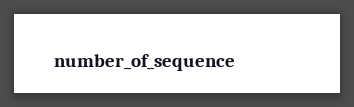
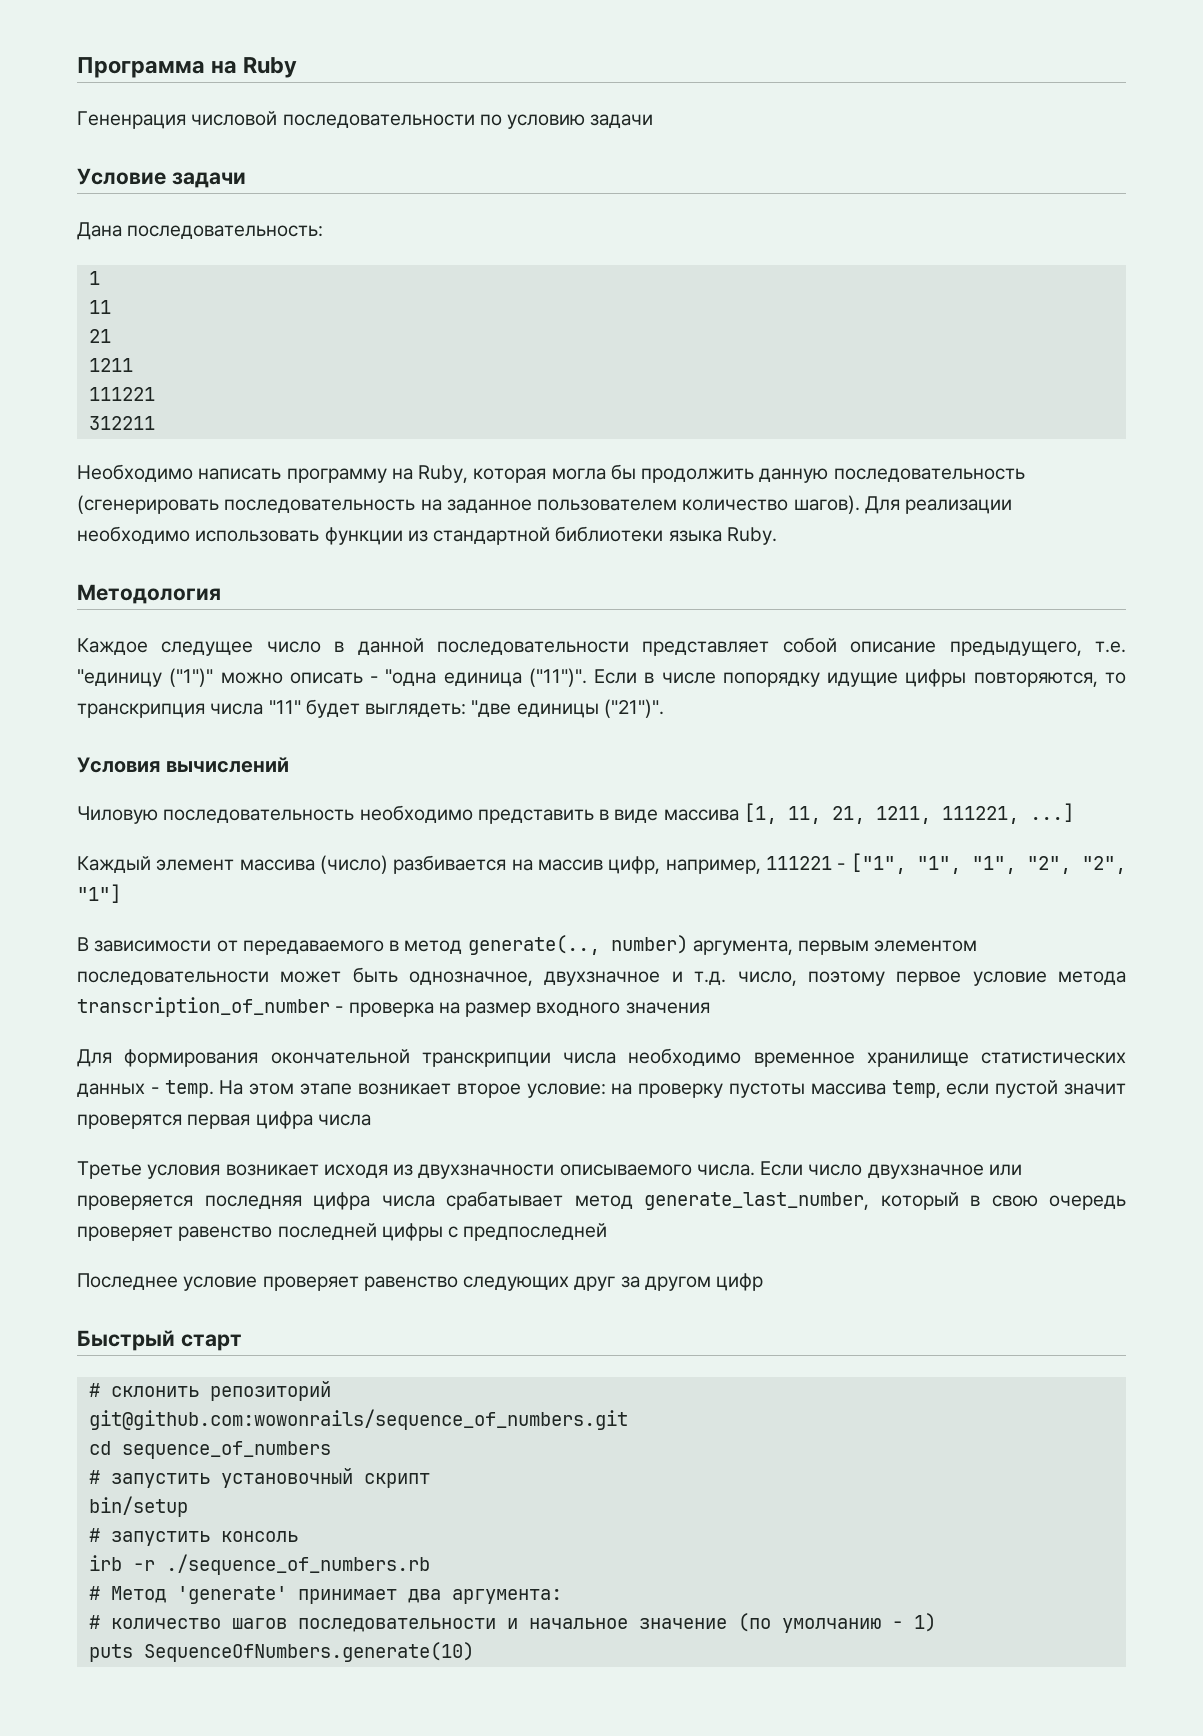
[54,54,235,71] number_of_sequence -> [77,57,298,78] [77,111,654,129] [77,168,246,188] [77,222,324,240] [88,271,100,285] [88,300,111,314] [88,329,111,343] [88,358,133,372] [88,387,155,401] [88,416,155,430] [77,464,1025,483] [77,495,1013,514] [77,526,777,545] [77,584,221,604] [77,637,1126,656] [77,668,1126,687] [77,699,664,718] [77,757,289,773] [77,803,1074,824] [77,853,1126,874] [77,884,121,903] [77,935,978,955] [77,967,1126,986] [77,997,710,1017] [77,1048,1126,1067] [77,1080,1126,1098] [77,1111,371,1129] [77,1161,1022,1179] [77,1191,1126,1210] [77,1223,608,1241] [77,1273,764,1291] [77,1330,242,1351] [88,1381,331,1401] [88,1409,628,1430] [88,1441,331,1459] [88,1468,430,1488] [88,1496,188,1517] [88,1528,298,1546] [88,1554,430,1575] [88,1586,562,1604] [88,1613,936,1633] [88,1642,474,1662] Программа на Ruby // Гененрация числовой последовательности по условию задачи // Условие задачи // Дана последовательность: // 1 // 11 // 21 // 1211 // 111221 // 312211 // Необходимо написать программу на Ruby, которая могла бы продолжить данную последовательность (сгенерировать последовательность на заданное пользователем количество шагов). Для реализации необходимо использовать функции из стандартной библиотеки языка Ruby. // Методология // Каждое следущее число в данной последовательности представляет собой описание предыдущего, т.е. "единицу ("1")" можно описать - "одна единица ("11")". Если в числе попорядку идущие цифры повторяются, то транскрипция числа "11" будет выглядеть: "две единицы ("21")". // Условия вычислений // Чиловую последовательность необходимо представить в виде массива [1, 11, 21, 1211, 111221, ...] // Каждый элемент массива (число) разбивается на массив цифр, например, 111221 - ["1", "1", "1", "2", "2", "1"] // В зависимости от передаваемого в метод generate(.., number) аргумента, первым элементом последовательности может быть однозначное, двухзначное и т.д. число, поэтому первое условие метода transcription_of_number - проверка на размер входного значения // Для формирования окончательной транскрипции числа необходимо временное хранилище статистических данных - temp. На этом этапе возникает второе условие: на проверку пустоты массива temp, если пустой значит проверятся первая цифра числа // Третье условия возникает исходя из двухзначности описываемого числа. Если число двухзначное или проверяется последняя цифра числа срабатывает метод generate_last_number, который в свою очередь проверяет равенство последней цифры с предпоследней // Последнее условие проверяет равенство следующих друг за другом цифр // Быстрый старт // # склонить репозиторий // git@github.com:wowonrails/sequence_of_numbers.git // cd sequence_of_numbers // # запустить установочный скрипт // bin/setup // # запустить консоль // irb -r ./sequence_of_numbers.rb // # Метод 'generate' принимает два аргумента: // # количество шагов последовательности и начальное значение (по умолчанию - 1) // puts SequenceOfNumbers.generate(10)

